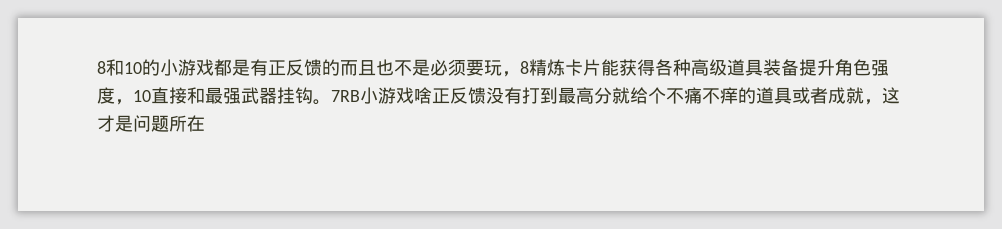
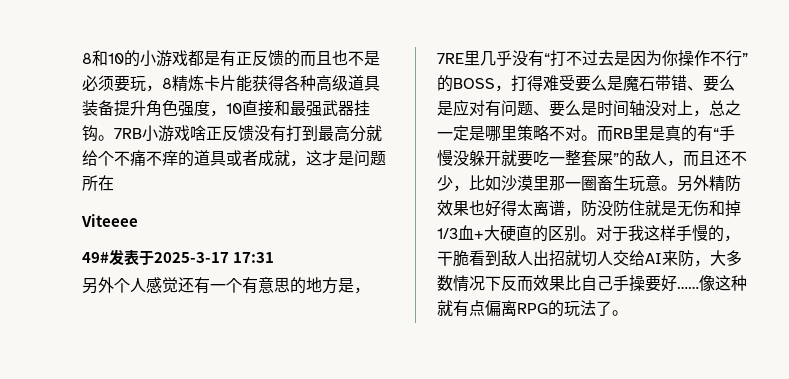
(205, 123) none -> [81,214,138,227] [82,249,275,266] [82,277,370,294] [437,50,748,67] [437,75,735,92] [437,99,741,117] [437,125,735,142] [437,149,747,167] [437,175,741,192] [437,200,741,217] [437,224,740,242] [437,250,742,267] [437,275,747,292] [437,300,628,317] // Viteeee // 49#发表于2025-3-17 17:31 // 另外个人感觉还有一个有意思的地方是，7RE里几乎没有“打不过去是因为你操作不行”的BOSS，打得难受要么是魔石带错、要么是应对有问题、要么是时间轴没对上，总之一定是哪里策略不对。而RB里是真的有“手慢没躲开就要吃一整套屎”的敌人，而且还不少，比如沙漠里那一圈畜生玩意。另外精防效果也好得太离谱，防没防住就是无伤和掉1/3血+大硬直的区别。对于我这样手慢的，干脆看到敌人出招就切人交给AI来防，大多数情况下反而效果比自己手操要好……像这种就有点偏离RPG的玩法了。

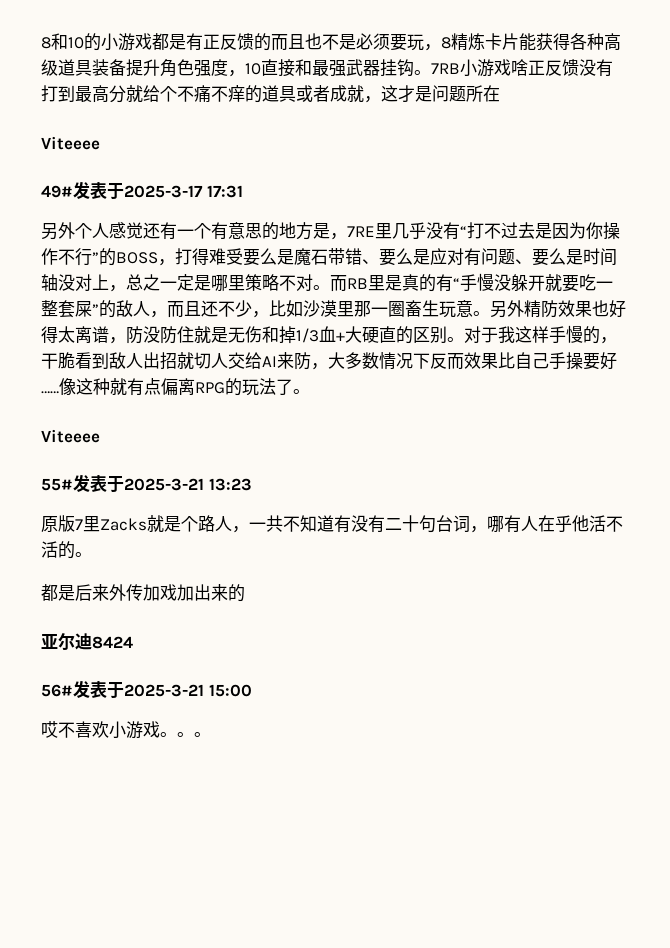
(628, 313) none -> [41,429,100,443] [41,474,252,492] [41,515,623,533] [41,541,92,559] [41,584,245,602] [41,633,133,650] [41,680,252,698] [41,721,211,739] // Viteeee // 55#发表于2025-3-21 13:23 // 原版7里Zacks就是个路人，一共不知道有没有二十句台词，哪有人在乎他活不活的。 // 都是后来外传加戏加出来的 // 亚尔迪8424 // 56#发表于2025-3-21 15:00 // 哎不喜欢小游戏。。。

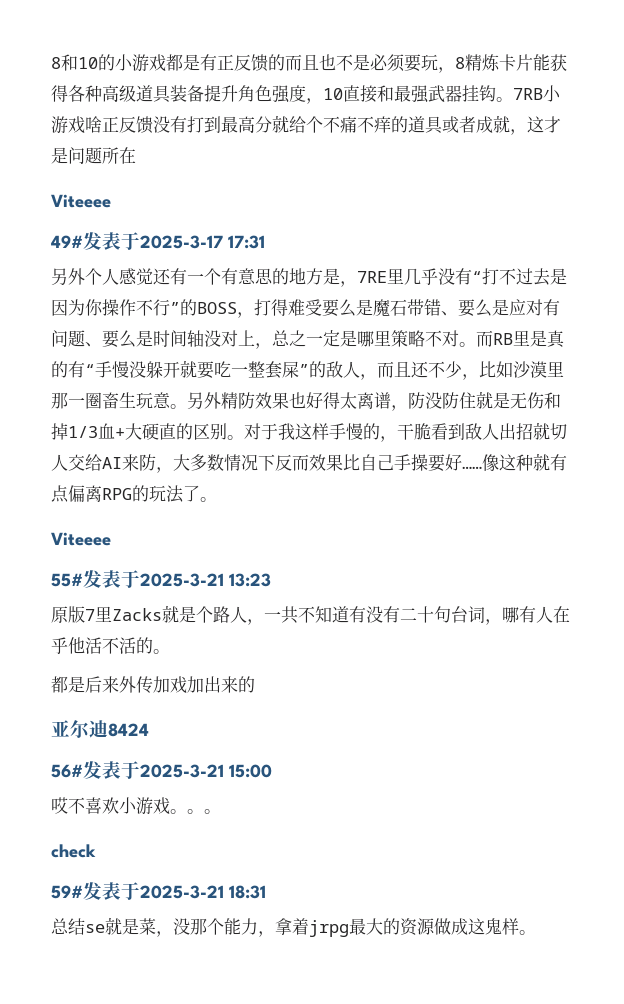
(211, 734) none -> [51,844,96,858] [51,882,266,900] [51,917,536,937] // check // 59#发表于2025-3-21 18:31 // 总结se就是菜，没那个能力，拿着jrpg最大的资源做成这鬼样。

